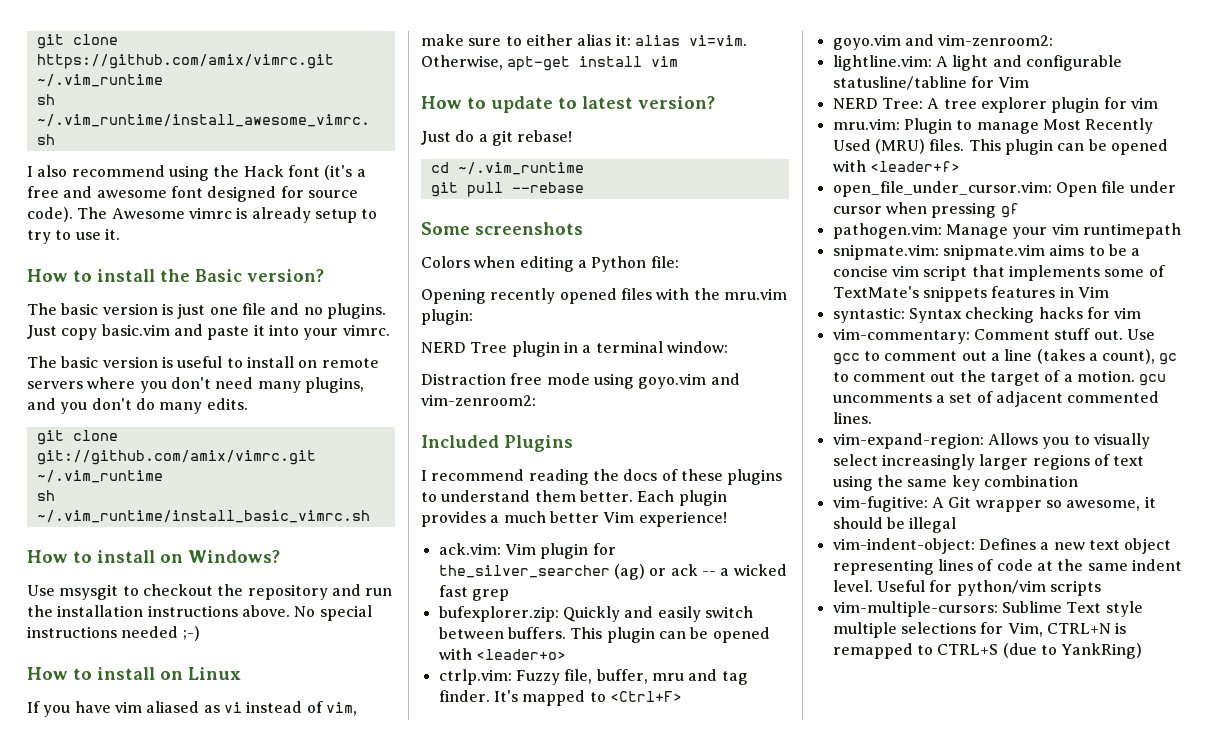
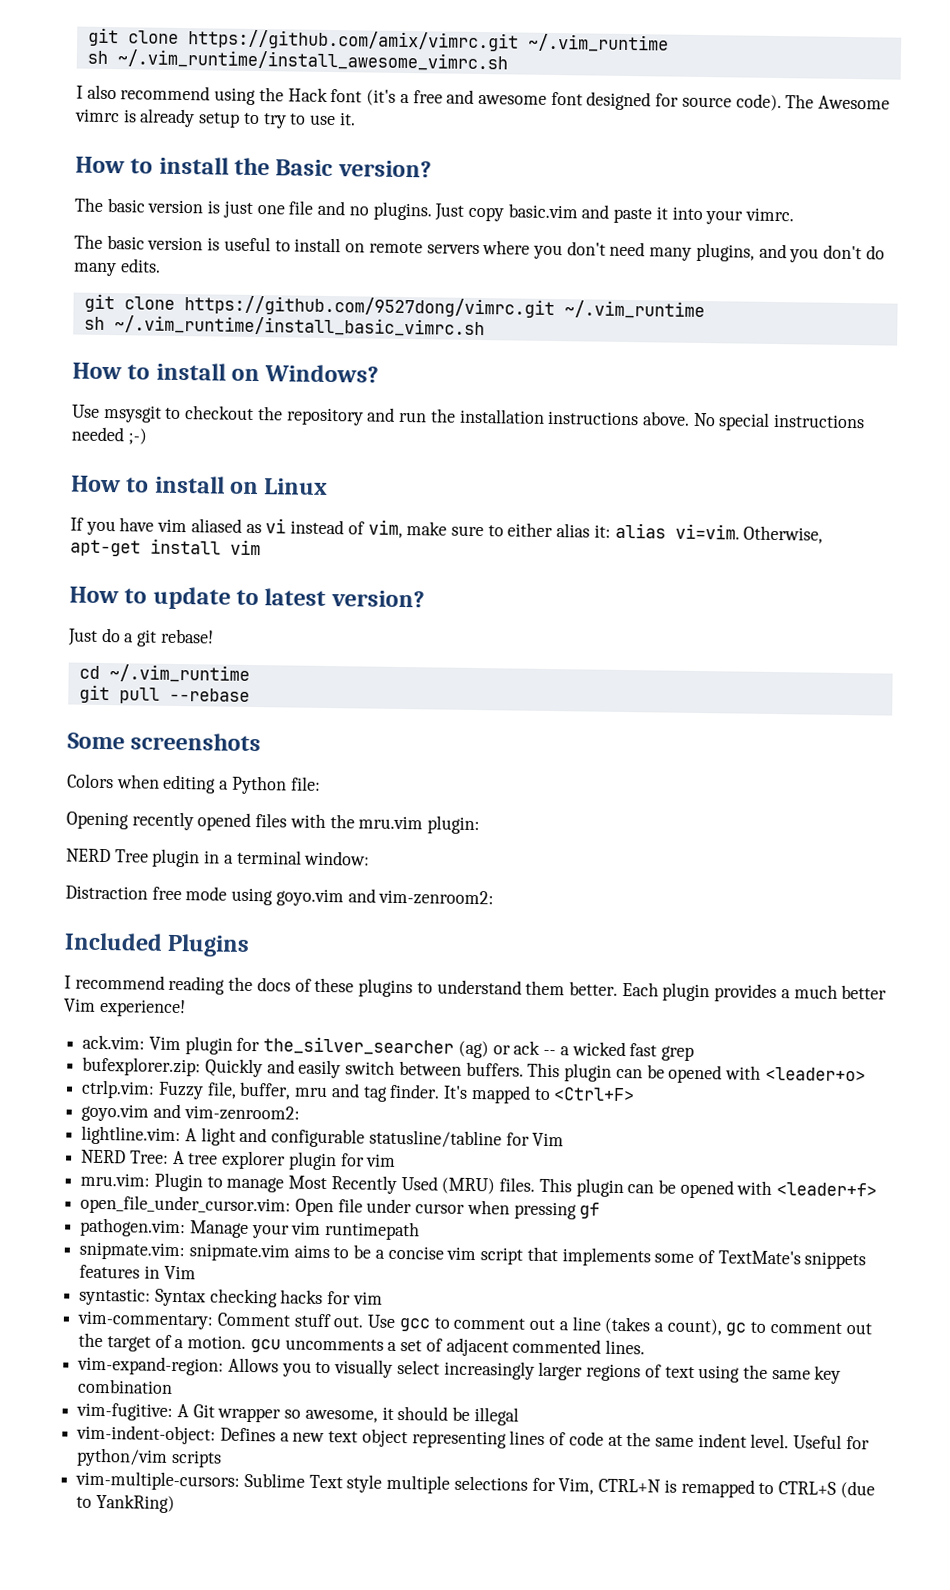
[36,450,316,465] git://github.com/amix/vimrc.git -> [183,295,555,319] https://github.com/9527dong/vimrc.git

